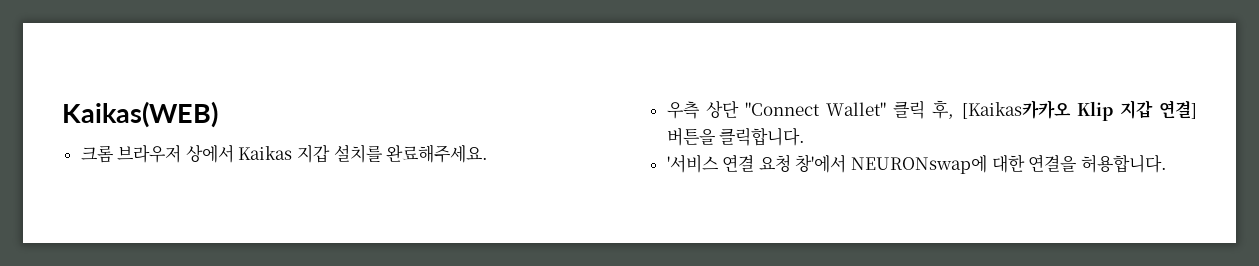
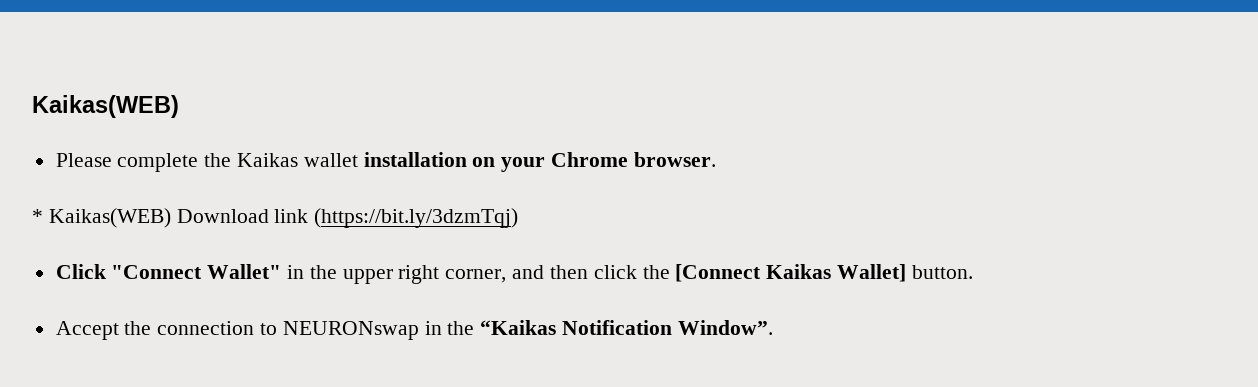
[80,144,489,163] [666,100,1197,121] [666,127,806,146] [666,154,1167,174] 크롬 브라우저 상에서 Kaikas 지갑 설치를 완료해주세요. // 우측 상단 "Connect Wallet" 클릭 후, [Kaikas카카오 Klip 지갑 연결] 버튼을 클릭합니다. // '서비스 연결 요청 창'에서 NEURONswap에 대한 연결을 허용합니다. -> [55,152,716,172] [32,208,519,228] [55,264,973,284] [55,320,773,340] Please complete the Kaikas wallet installation on your Chrome browser. // * Kaikas(WEB) Download link (https://bit.ly/3dzmTqj) // Click "Connect Wallet" in the upper right corner, and then click the [Connect Kaikas Wallet] button. // Accept the connection to NEURONswap in the “Kaikas Notification Window”.

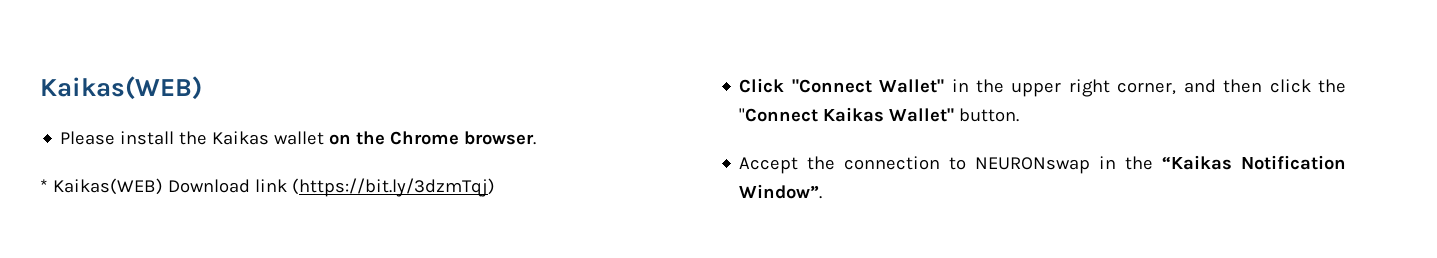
[117,153,199,172] complete -> [120,131,175,145] install
[363,152,546,172] installation on your -> [329,131,386,145] on the
[675,264,906,282] [Connect Kaikas Wallet] -> [739,107,955,122] "Connect Kaikas Wallet"

